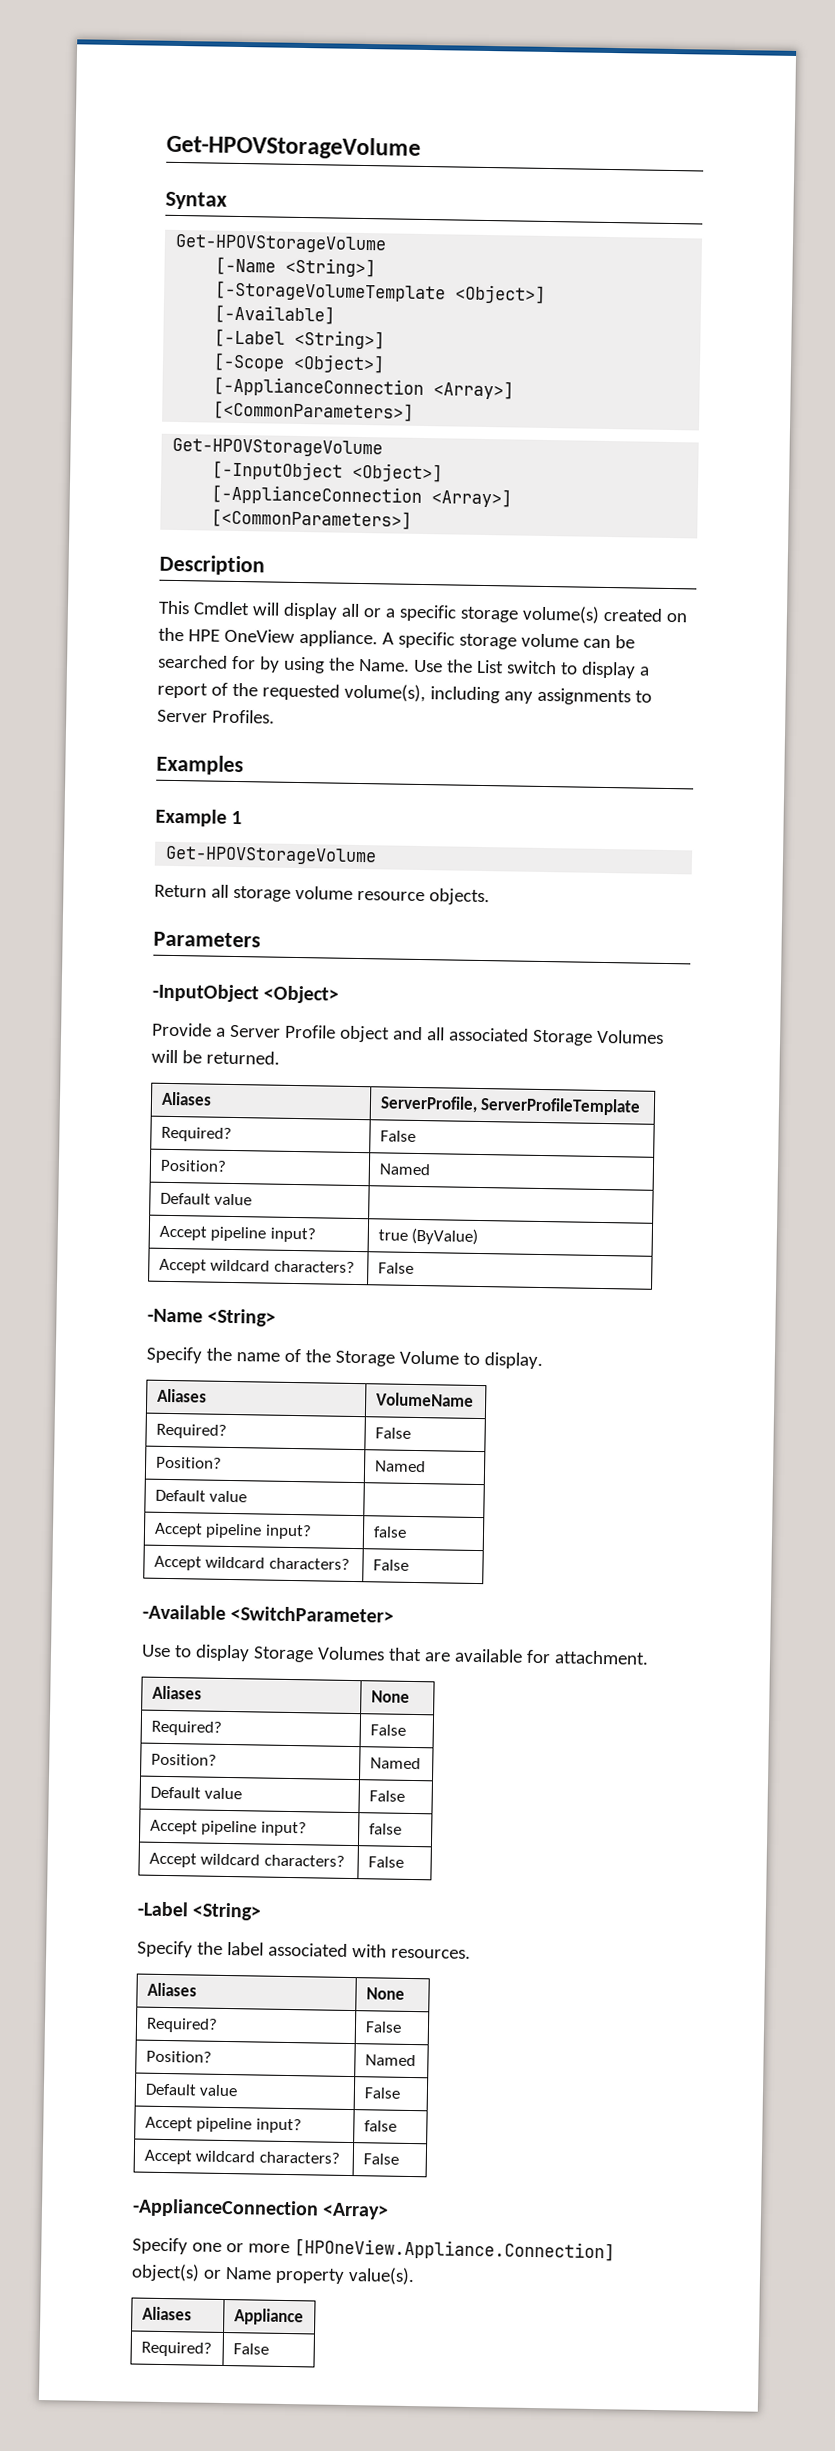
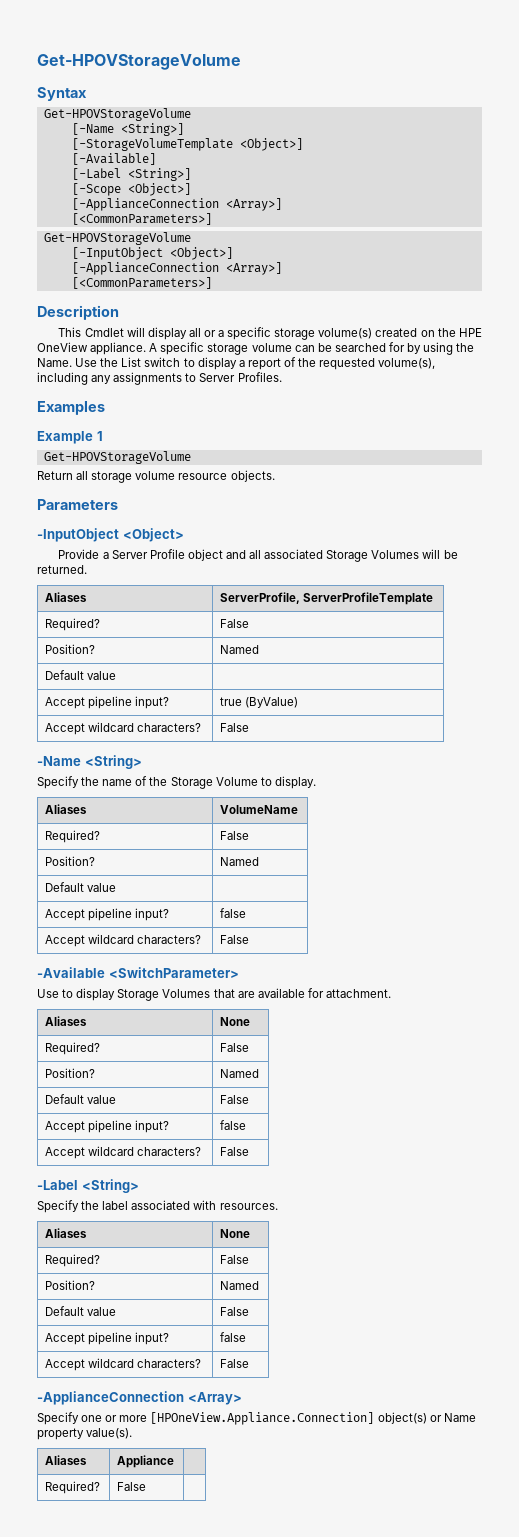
[140,2341,212,2357] [232,2343,269,2355] // Required? | False -> [45,1481,101,1494] [117,1482,147,1491] | // Required? | False |

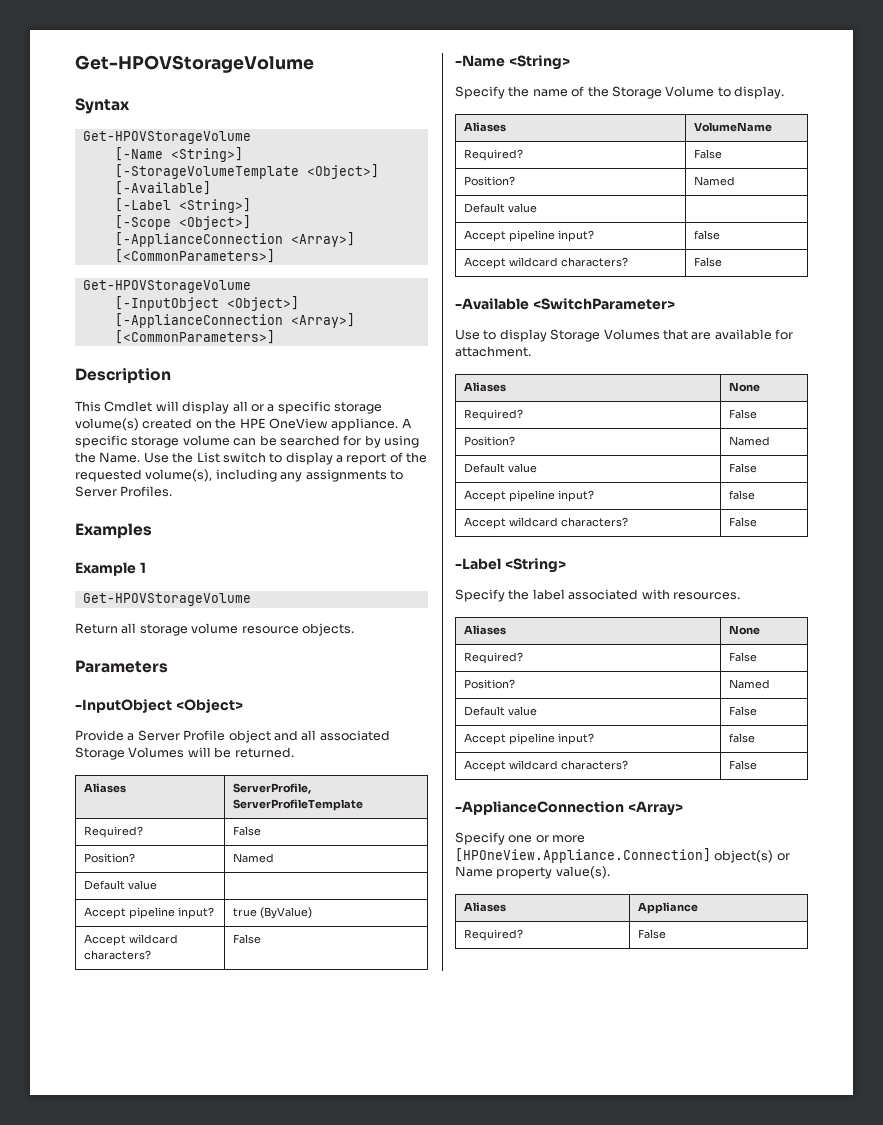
[45,1481,101,1494] [117,1482,147,1491] | // Required? | False | -> [464,929,524,941] [638,929,667,939] // Required? | False

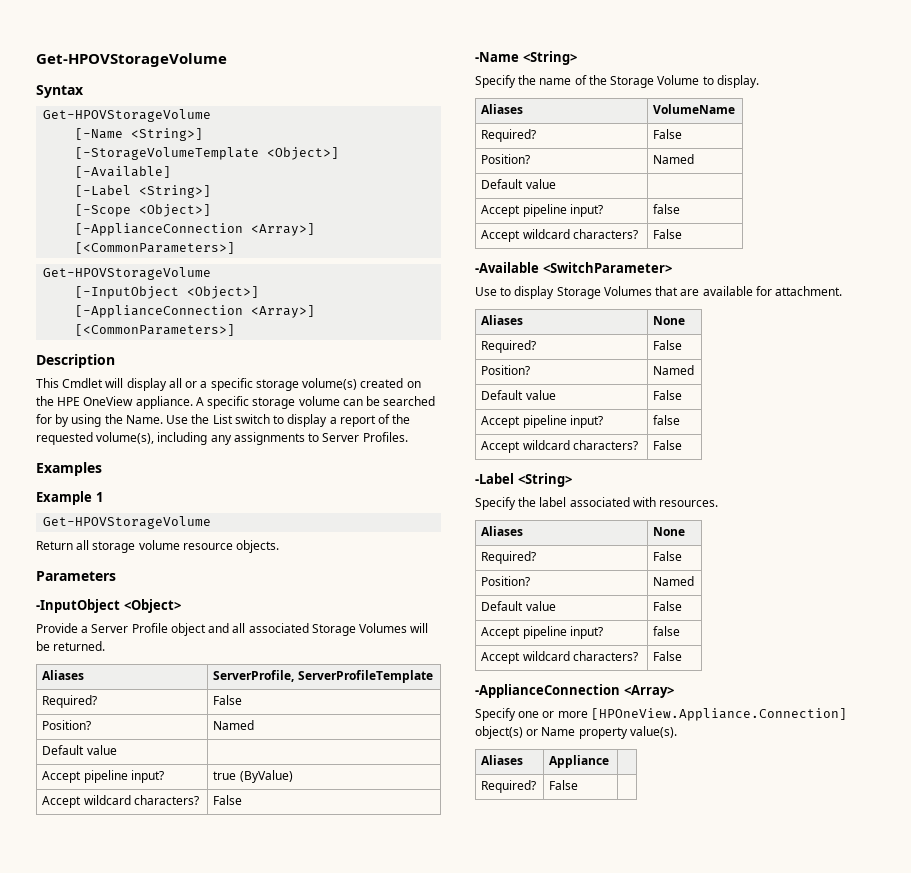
[464,929,524,941] [638,929,667,939] // Required? | False -> [481,780,537,793] [549,780,579,790] | // Required? | False |

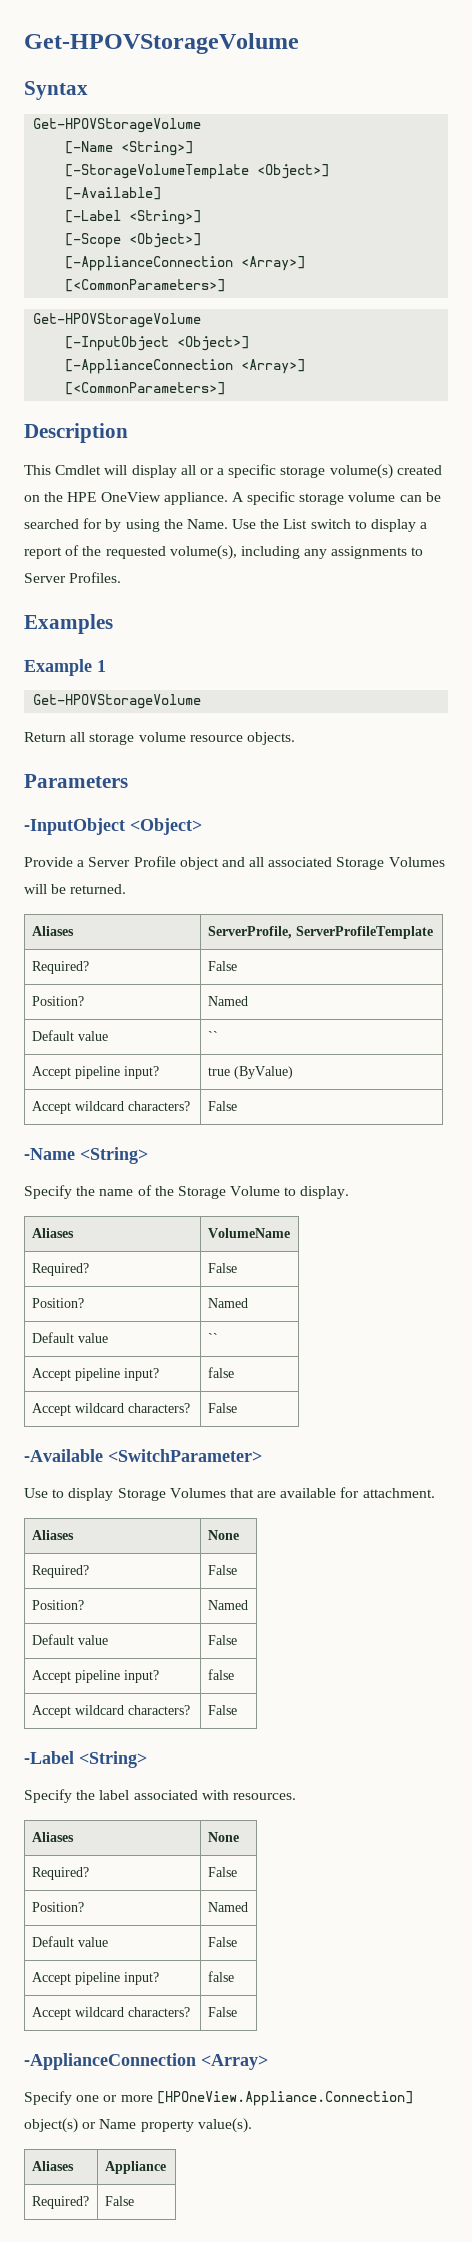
(117, 750) none -> [207,1031,218,1041] ``
(556, 184) none -> [207,1333,218,1343] ``
[481,780,537,793] [549,780,579,790] | // Required? | False | -> [31,2196,89,2209] [104,2196,134,2206] // Required? | False

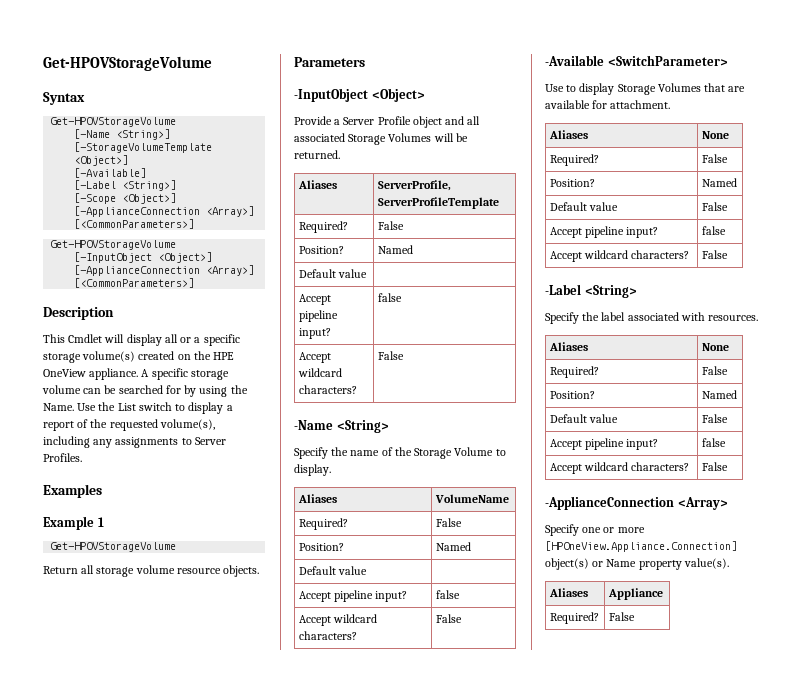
[207,1031,218,1041] [31,1066,159,1079] [207,1066,293,1079] `` // Accept pipeline input? | true (ByValue) -> [298,294,331,305] [298,310,338,322] [298,328,331,339] [377,293,402,302] // Accept pipeline input? | false
[207,1333,218,1343] `` -> (368, 570) none

